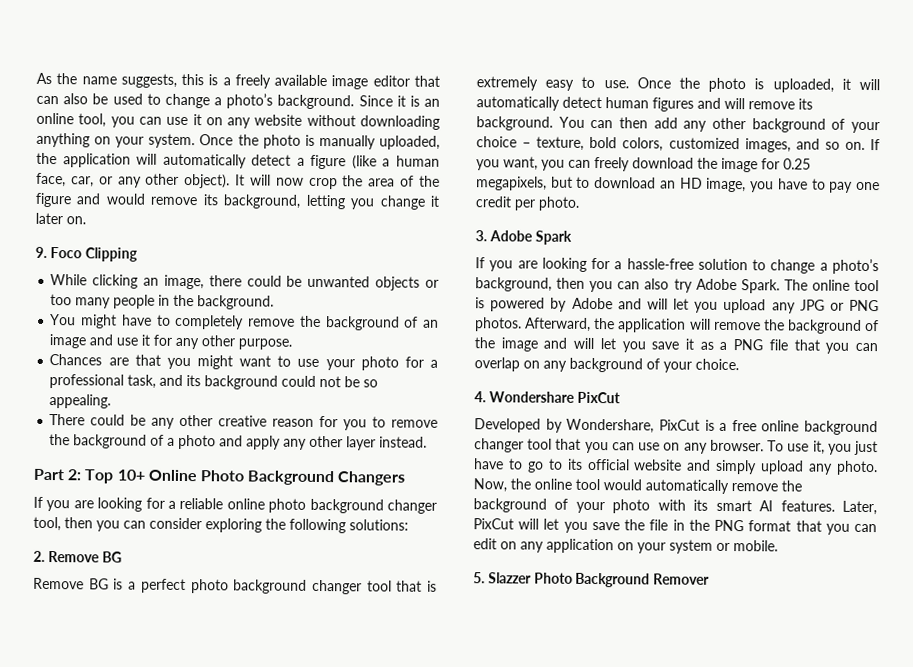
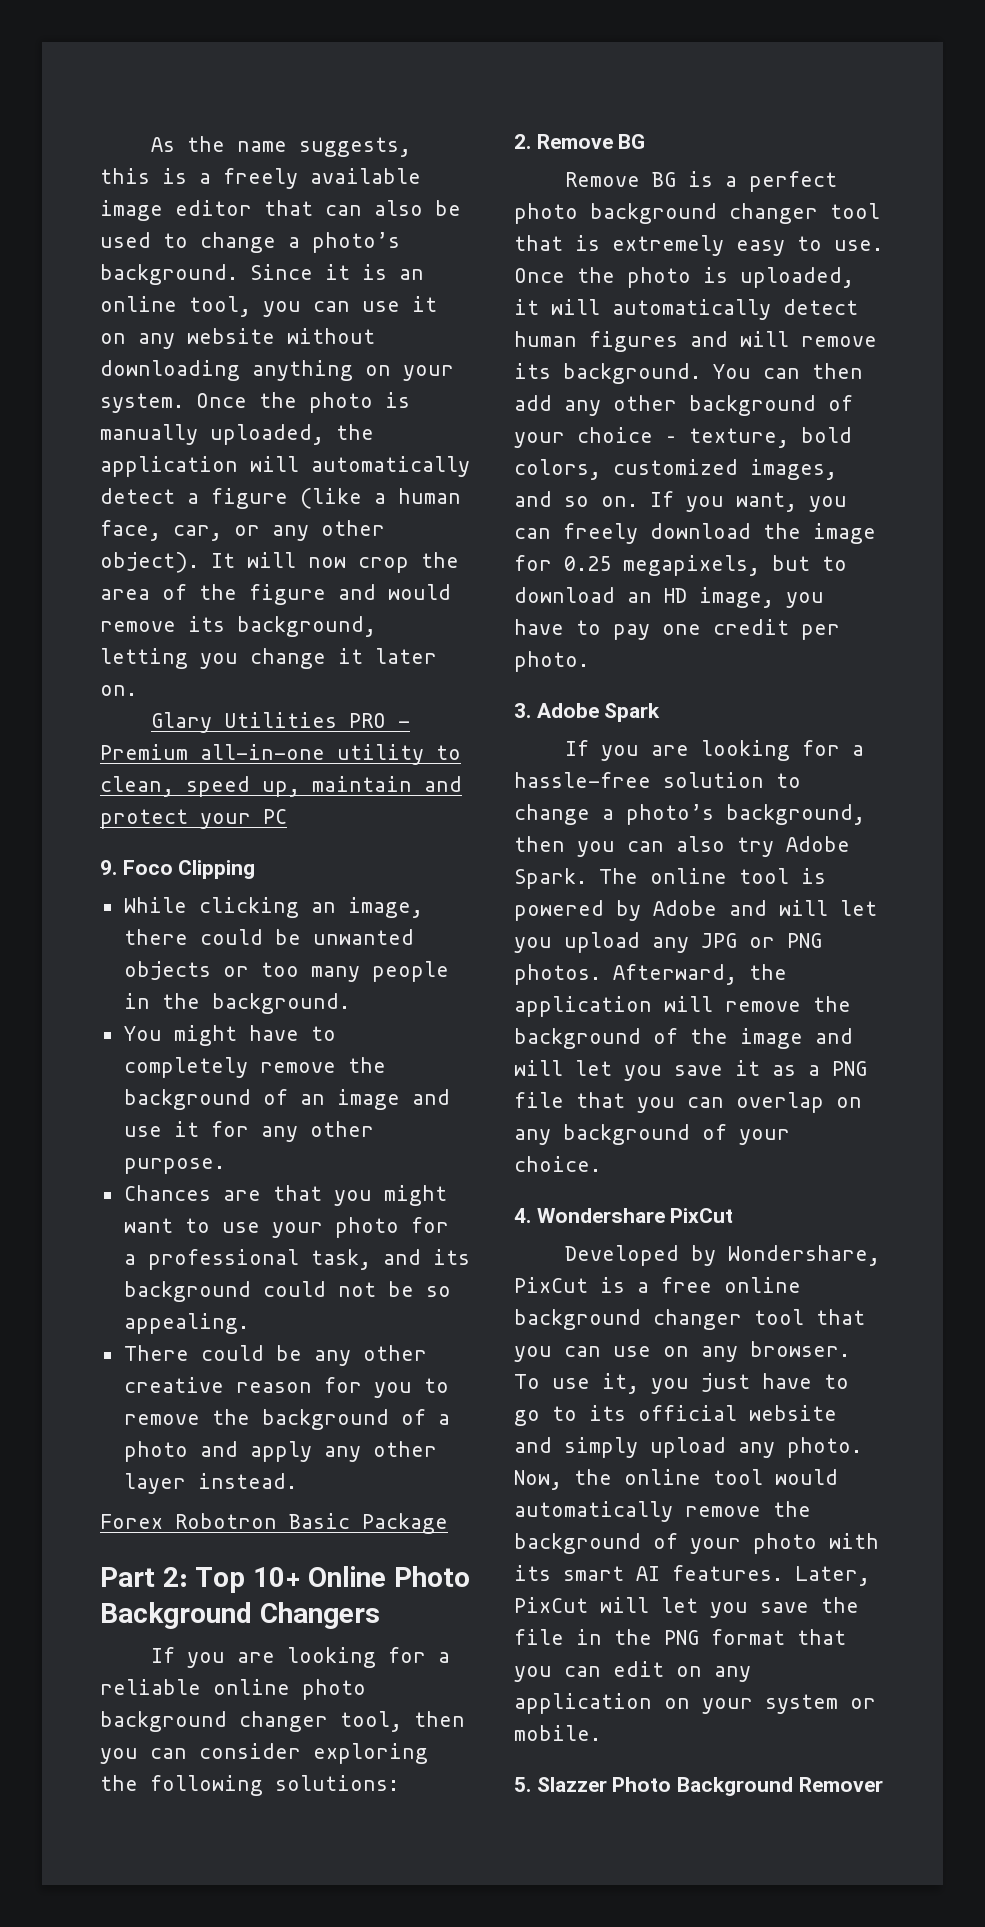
(86, 220) none -> [151,712,411,733] [100,744,461,765] [100,776,462,797] [100,809,287,829] // Glary Utilities PRO - Premium all-in-one utility to clean, speed up, maintain and protect your PC
(428, 442) none -> [100,1513,448,1534] // Forex Robotron Basic Package

